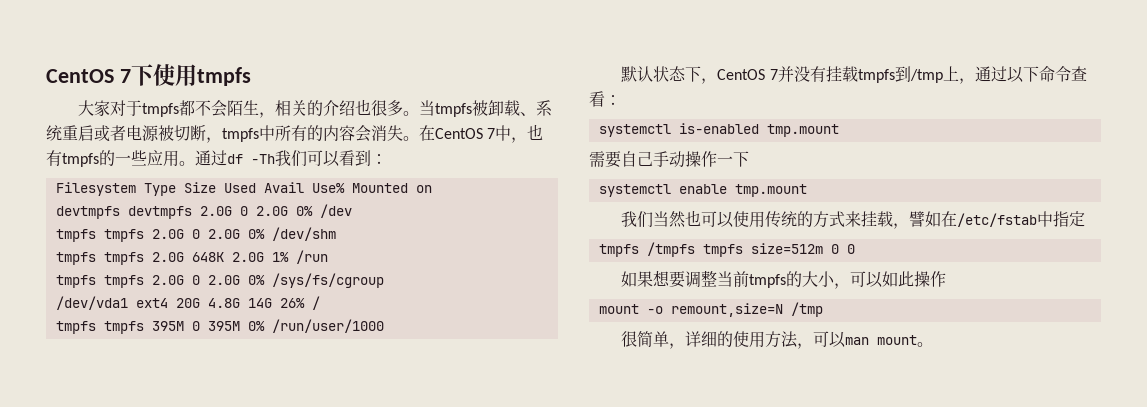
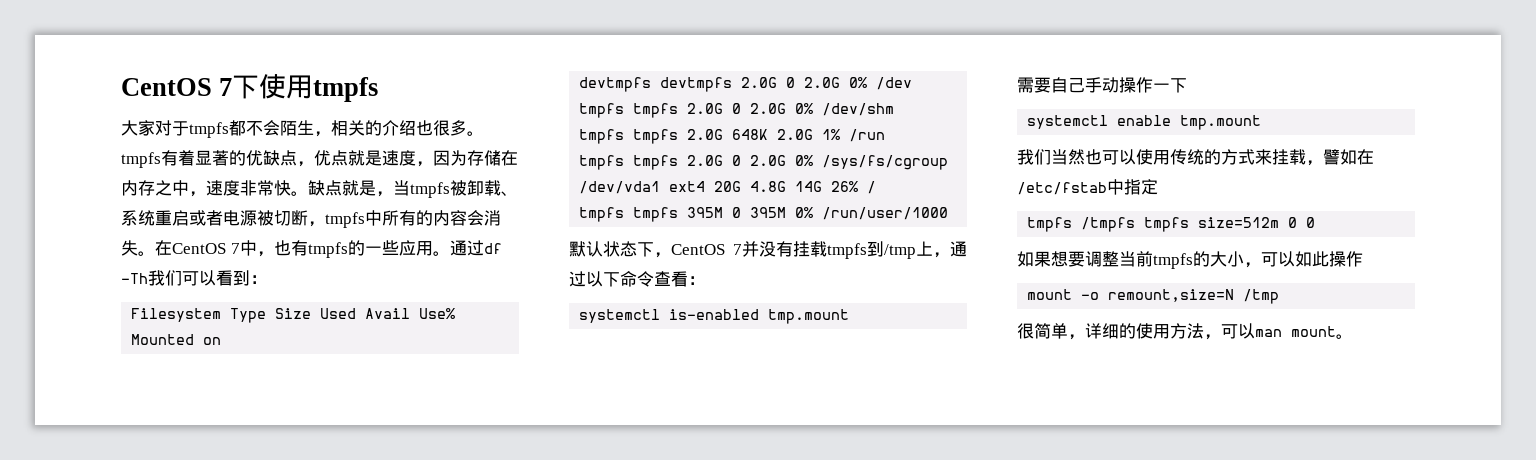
(420, 113) none -> [121,150,518,168] [121,180,393,197] tmpfs有着显著的优缺点，优点就是速度，因为存储在内存之中，速度非常快。缺点就是，

